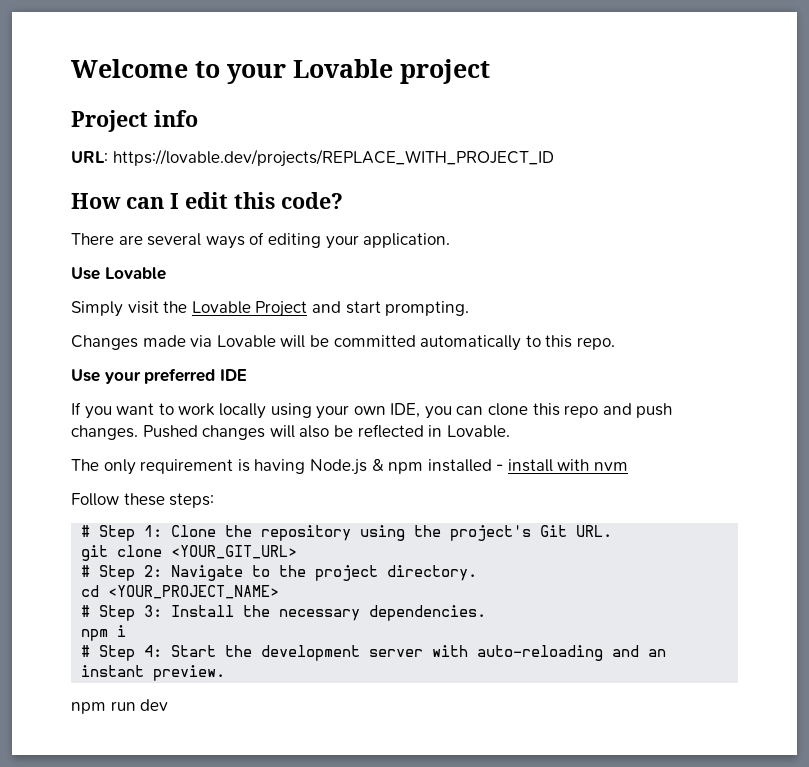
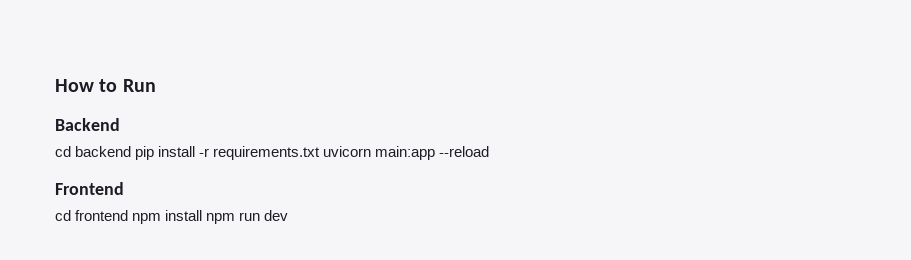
[71,59,490,84] [71,110,198,132] [71,149,554,167] [71,192,343,209] [71,232,451,249] [71,267,166,280] [71,301,470,317] [71,335,615,351] [71,368,247,384] [71,402,673,419] [71,424,510,440] [71,458,629,475] [71,493,215,508] [81,525,613,541] [81,545,298,561] [81,565,478,581] [81,585,280,599] [81,605,487,621] [81,625,127,641] [81,645,667,661] [81,665,226,681] Welcome to your Lovable project // Project info // URL: https://lovable.dev/projects/REPLACE_WITH_PROJECT_ID // How can I edit this code? // There are several ways of editing your application. // Use Lovable // Simply visit the Lovable Project and start prompting. // Changes made via Lovable will be committed automatically to this repo. // Use your preferred IDE // If you want to work locally using your own IDE, you can clone this repo and push changes. Pushed changes will also be reflected in Lovable. // The only requirement is having Node.js & npm installed - install with nvm // Follow these steps: // # Step 1: Clone the repository using the project's Git URL. // git clone <YOUR_GIT_URL> // # Step 2: Navigate to the project directory. // cd <YOUR_PROJECT_NAME> // # Step 3: Install the necessary dependencies. // npm i // # Step 4: Start the development server with auto-reloading and an instant preview. // -> [55,79,156,92] [55,118,120,131] [55,146,490,160] [55,182,124,195] [55,210,203,224] How to Run // Backend // cd backend pip install -r requirements.txt uvicorn main:app --reload // Frontend // cd frontend npm install

